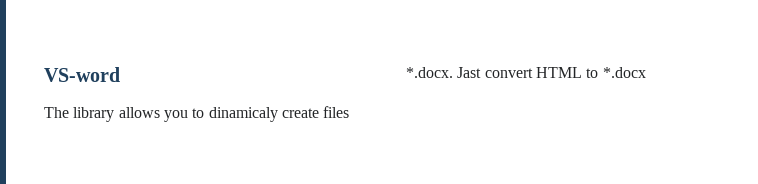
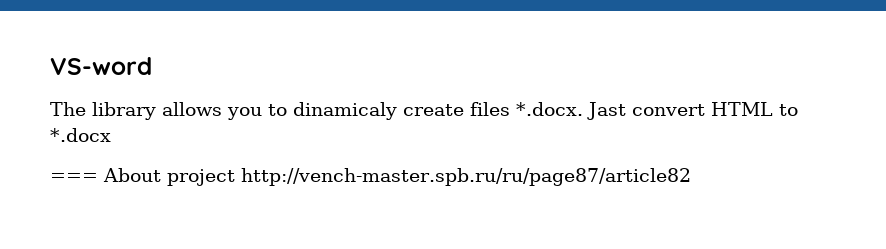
(646, 72) none -> [50,168,691,186] // === About project http://vench-master.spb.ru/ru/page87/article82

